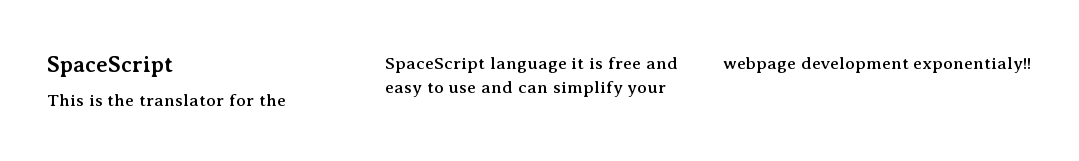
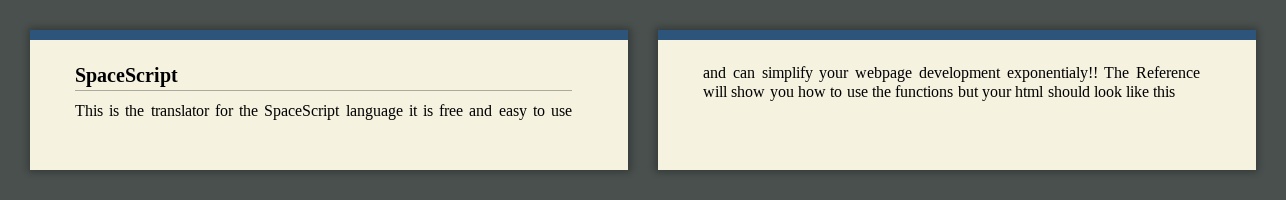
(1032, 65) none -> [1104,66,1200,78] [703,85,1176,101] The Reference will show you how to use the functions but your html should look like this

